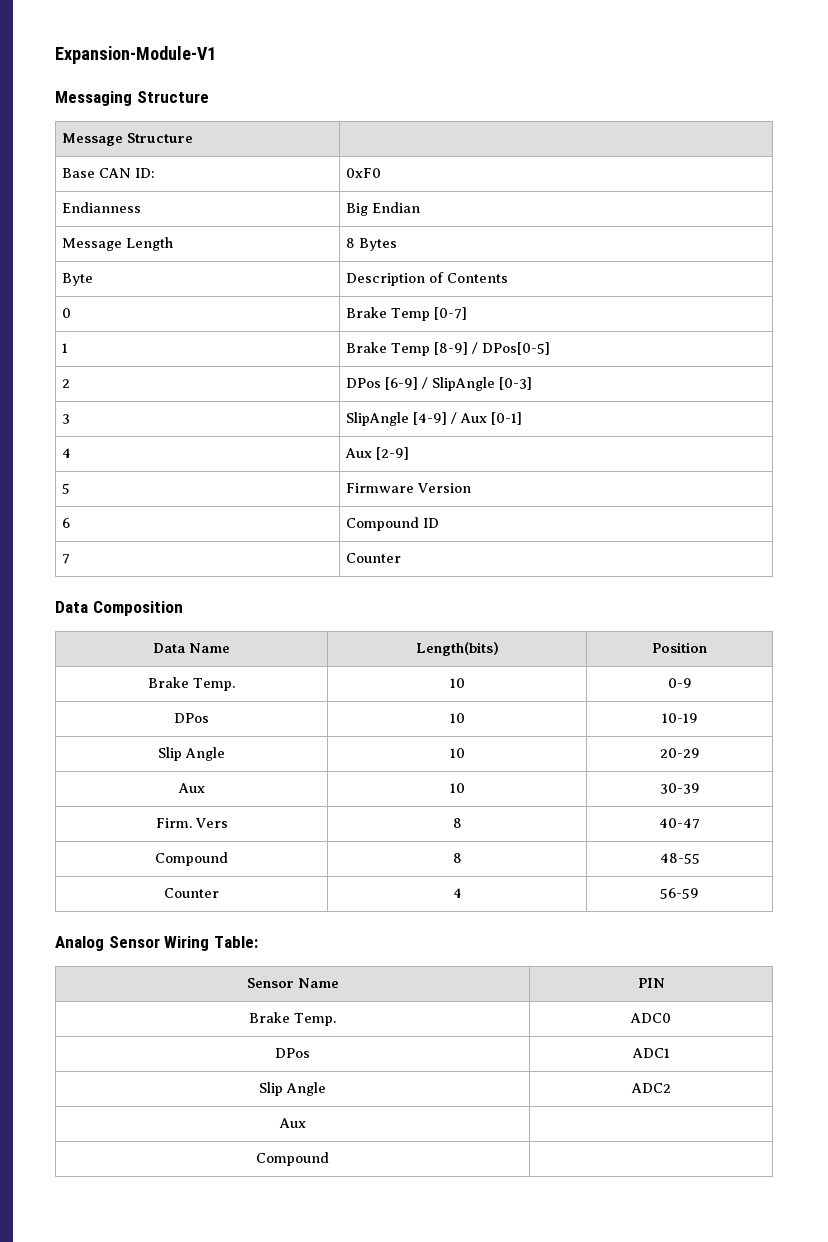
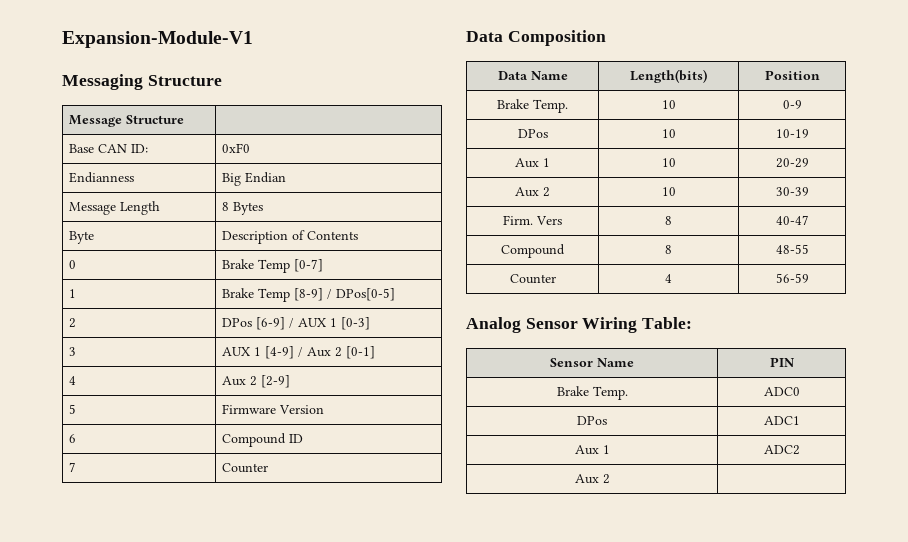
[432,377,496,391] SlipAngle -> [297,318,337,327] AUX 1
[346,412,410,426] SlipAngle -> [221,347,261,356] AUX 1
(488, 418) none -> [334,347,342,357] 2
(373, 453) none -> [249,376,257,386] 2
[158,747,225,761] Slip Angle -> [515,158,550,168] Aux 1
(205, 788) none -> [543,187,550,197] 2
[259,1082,326,1096] Slip Angle -> [574,445,610,455] Aux 1
[256,1152,329,1166] | // Compound -> [602,474,610,484] 2

